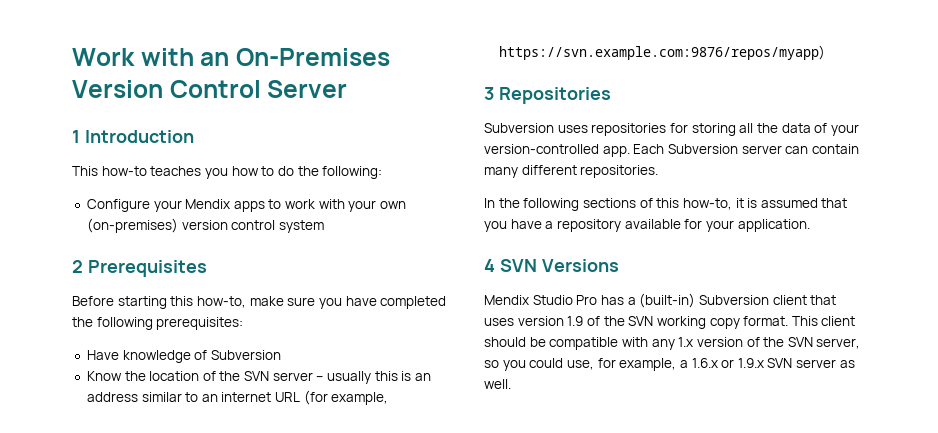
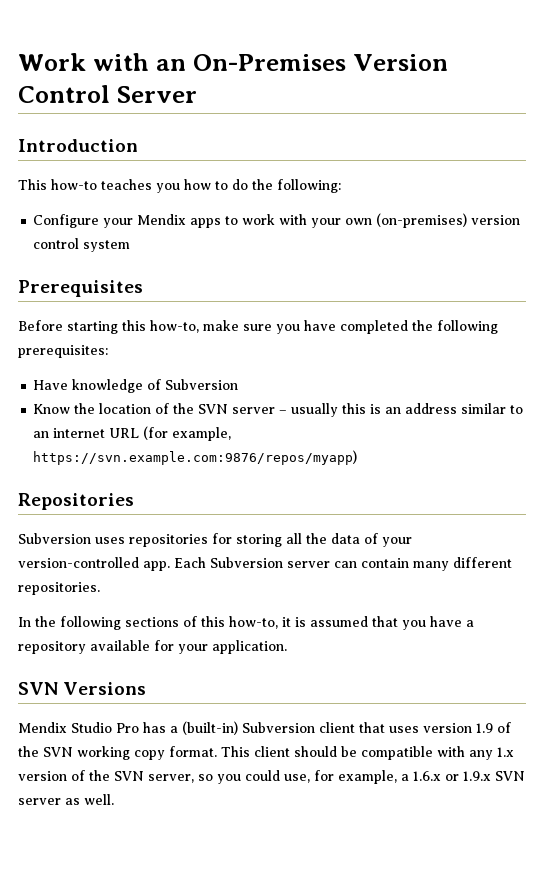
[72,130,80,143] 1 -> (197, 94) none
[72,260,83,273] 2 -> (131, 246) none
[484,87,494,100] 3 -> (358, 457) none
[484,259,495,272] 4 -> (287, 647) none

